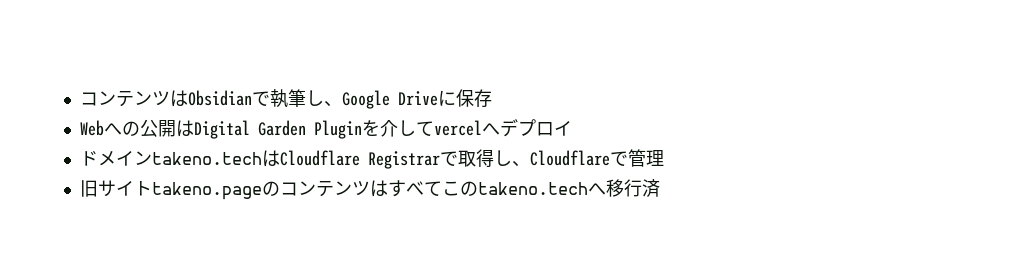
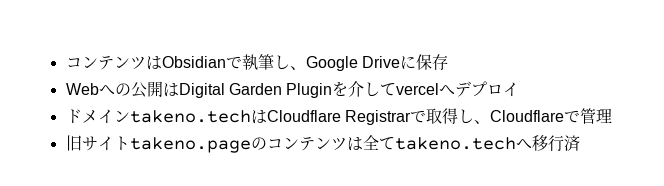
[387,180,478,197] すべてこの -> [362,135,395,150] 全て

